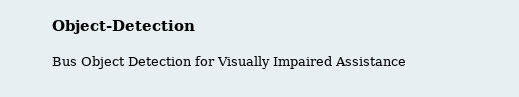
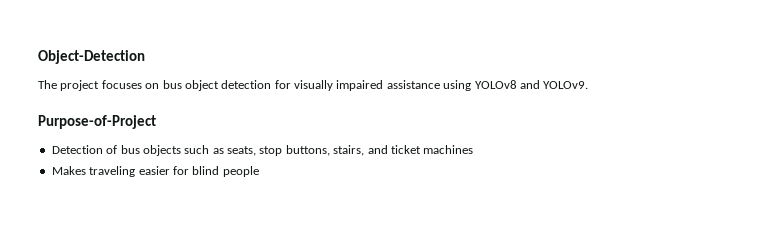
[52,56,406,69] Bus Object Detection for Visually Impaired Assistance -> [38,80,589,91] [38,115,156,129] [51,145,474,156] [51,166,259,177] The project focuses on bus object detection for visually impaired assistance using YOLOv8 and YOLOv9. // Purpose-of-Project // Detection of bus objects such as seats, stop buttons, stairs, and ticket machines // Makes traveling easier for blind people

